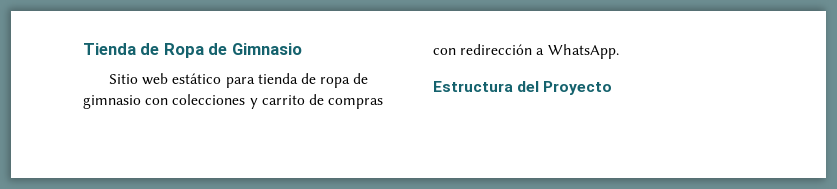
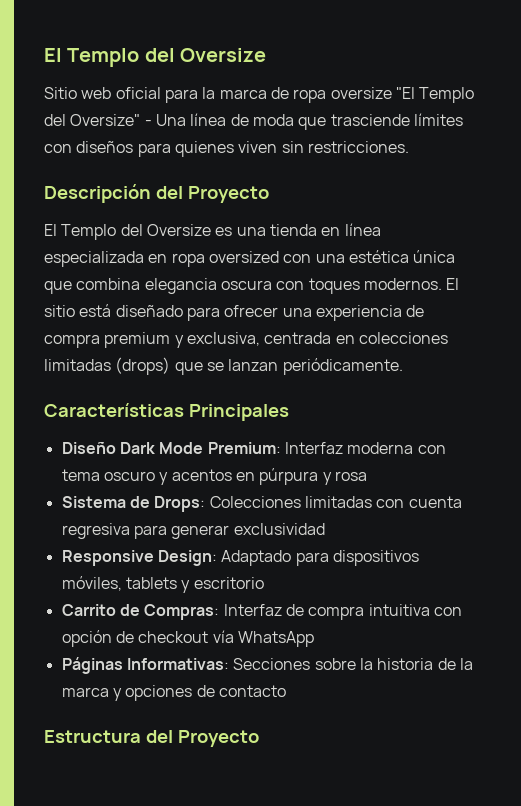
[83,43,302,58] [108,73,369,88] [83,94,384,109] [433,44,619,59] Tienda de Ropa de Gimnasio // Sitio web estático para tienda de ropa de gimnasio con colecciones y carrito de compras con redirección a WhatsApp. -> [44,48,267,67] [44,87,475,103] [44,113,463,130] [44,141,409,157] [44,184,269,203] [44,223,381,240] [44,250,456,267] [44,278,460,294] [44,304,425,321] [44,332,448,348] [44,357,403,375] [44,403,289,421] [61,442,446,454] [61,468,367,485] [61,496,462,512] [61,523,325,539] [61,550,419,566] [61,576,264,593] [61,604,462,620] [61,630,314,647] [61,657,473,674] [61,685,286,701] El Templo del Oversize // Sitio web oficial para la marca de ropa oversize "El Templo del Oversize" - Una línea de moda que trasciende límites con diseños para quienes viven sin restricciones. // Descripción del Proyecto // El Templo del Oversize es una tienda en línea especializada en ropa oversized con una estética única que combina elegancia oscura con toques modernos. El sitio está diseñado para ofrecer una experiencia de compra premium y exclusiva, centrada en colecciones limitadas (drops) que se lanzan periódicamente. // Características Principales // Diseño Dark Mode Premium: Interfaz moderna con tema oscuro y acentos en púrpura y rosa // Sistema de Drops: Colecciones limitadas con cuenta regresiva para generar exclusividad // Responsive Design: Adaptado para dispositivos móviles, tablets y escritorio // Carrito de Compras: Interfaz de compra intuitiva con opción de checkout vía WhatsApp // Páginas Informativas: Secciones sobre la historia de la marca y opciones de contacto

